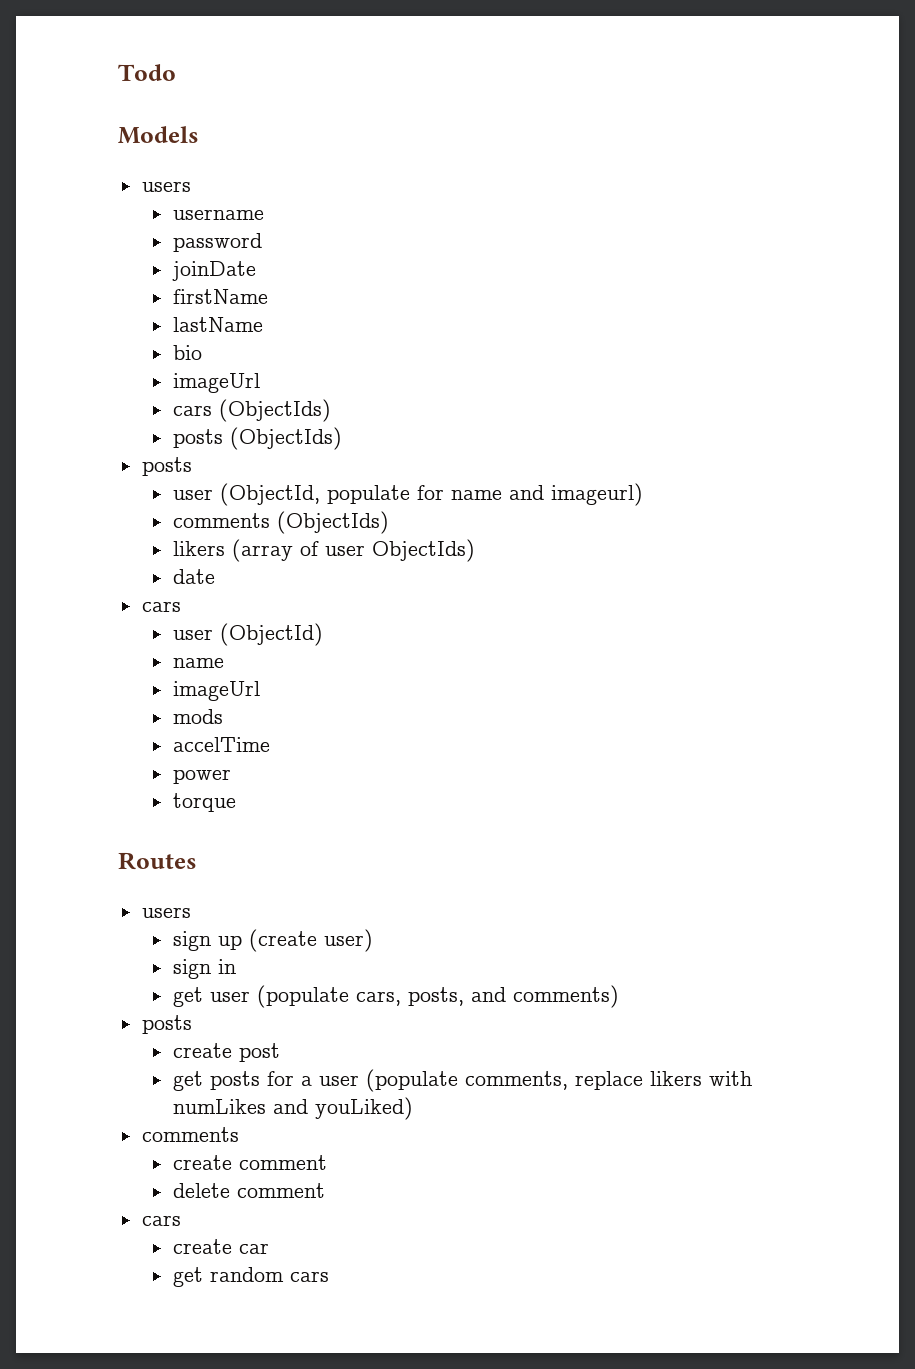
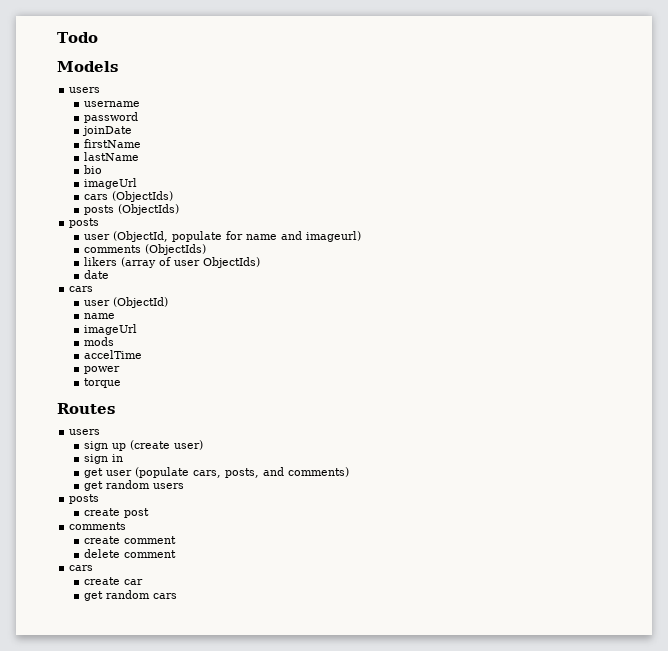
(619, 996) none -> [83,480,184,491] // get random users
[172,1069,752,1092] [172,1097,413,1120] // get posts for a user (populate comments, replace likers with numLikes and youLiked) -> (149, 513) none

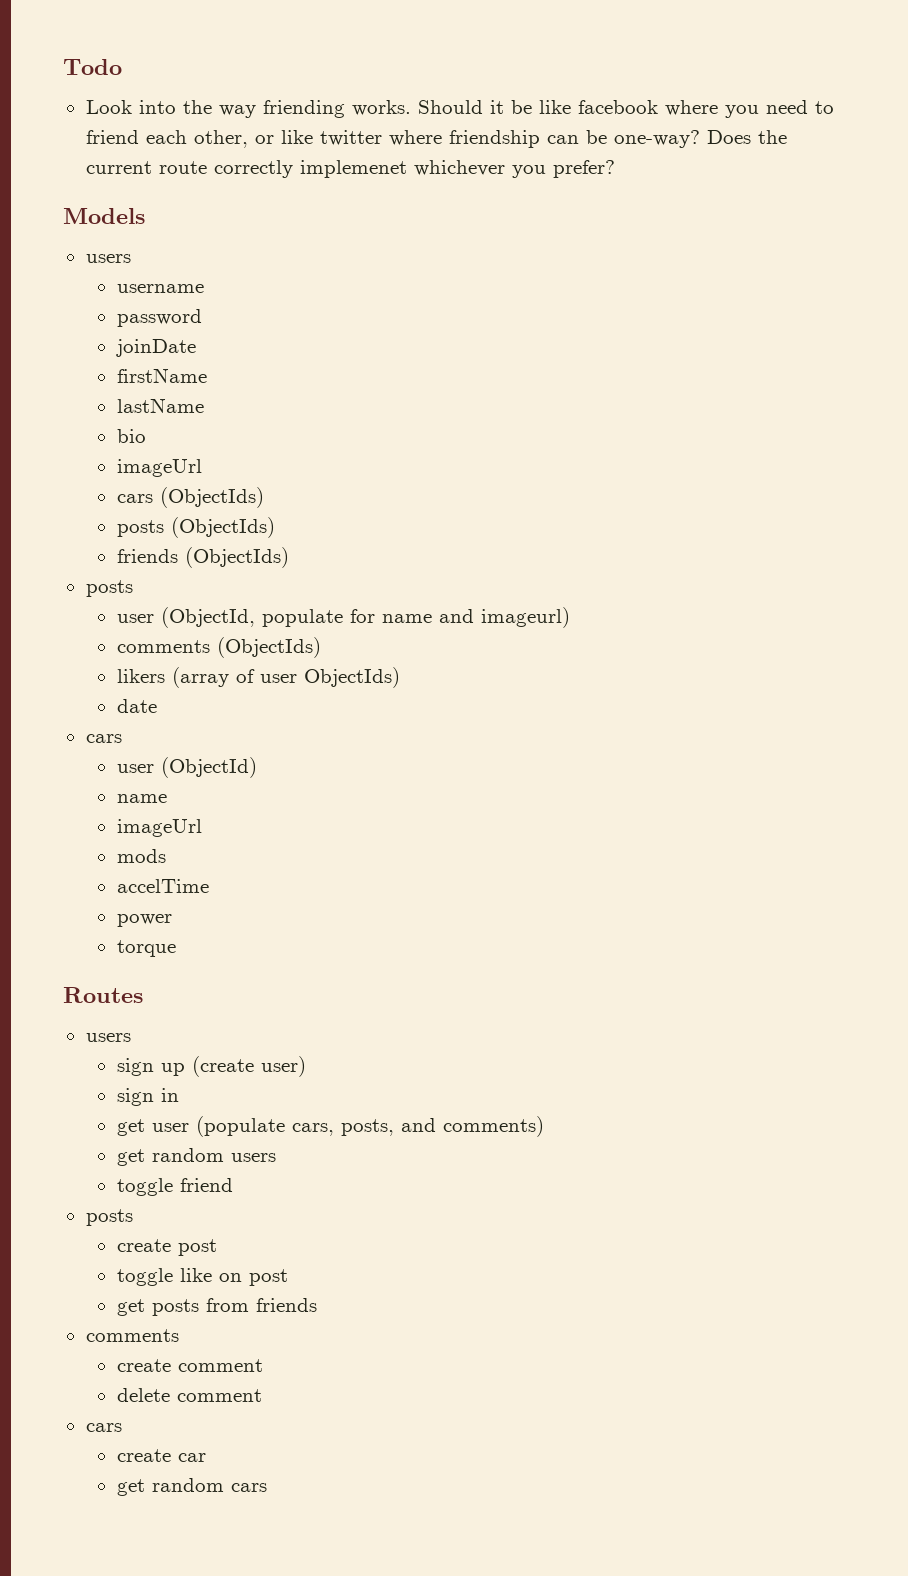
(98, 37) none -> [85,100,834,118] [85,130,787,148] [85,160,615,178] // Look into the way friending works. Should it be like facebook where you need to friend each other, or like twitter where friendship can be one-way? Does the current route correctly implemenet whichever you prefer?
(179, 209) none -> [116,547,289,568] // friends (ObjectIds)
(184, 486) none -> [116,1178,233,1196] // toggle friend
(149, 513) none -> [116,1268,288,1286] [116,1298,317,1316] // toggle like on post // get posts from friends

